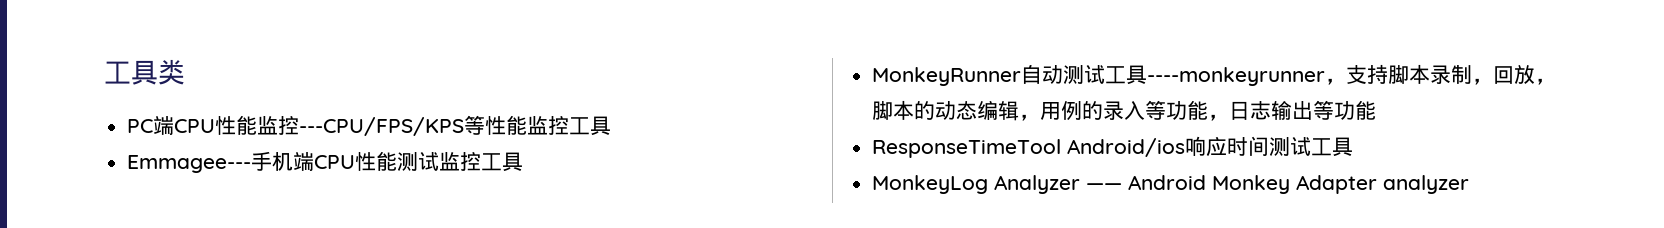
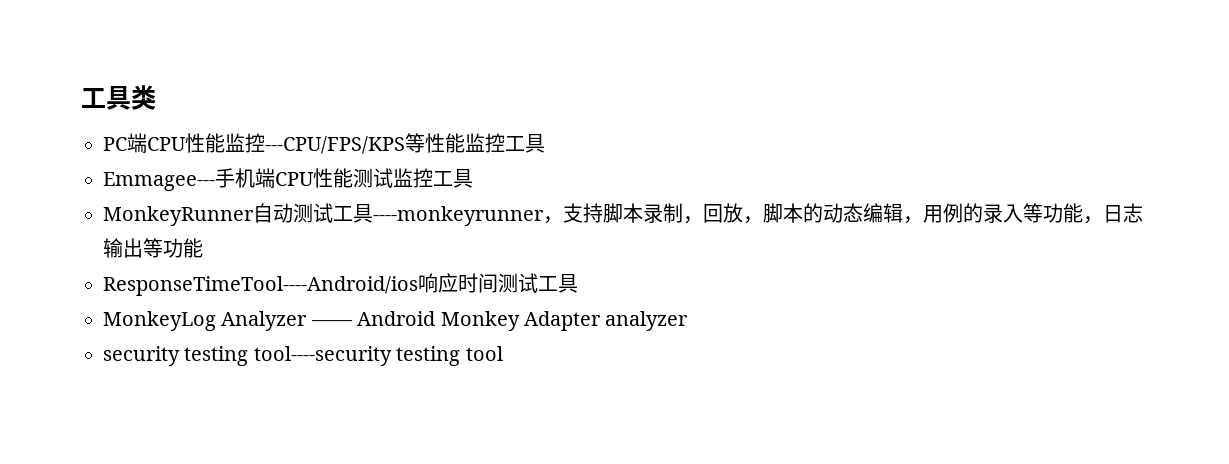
[872,138,1186,158] ResponseTimeTool Android/ios -> [103,276,418,296] ResponseTimeTool----Android/ios
(1470, 184) none -> [103,346,503,366] // security testing tool----security testing tool

